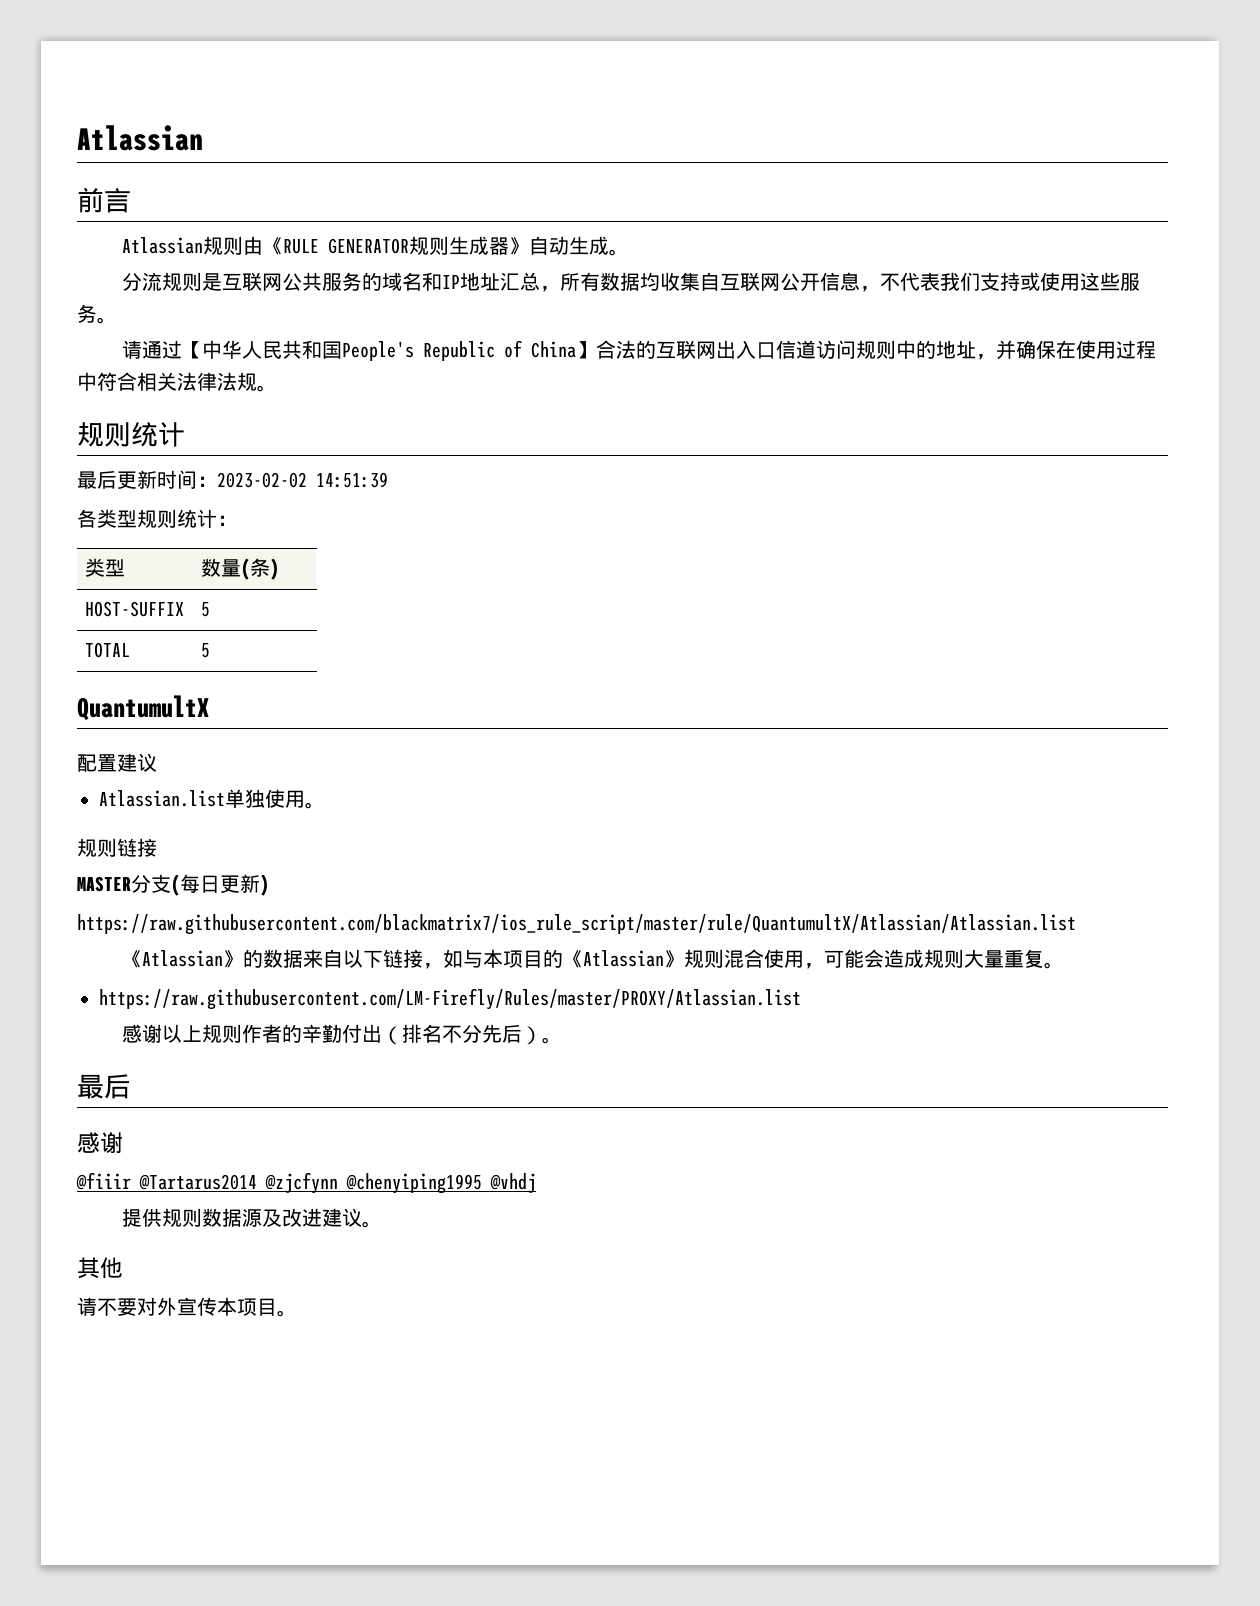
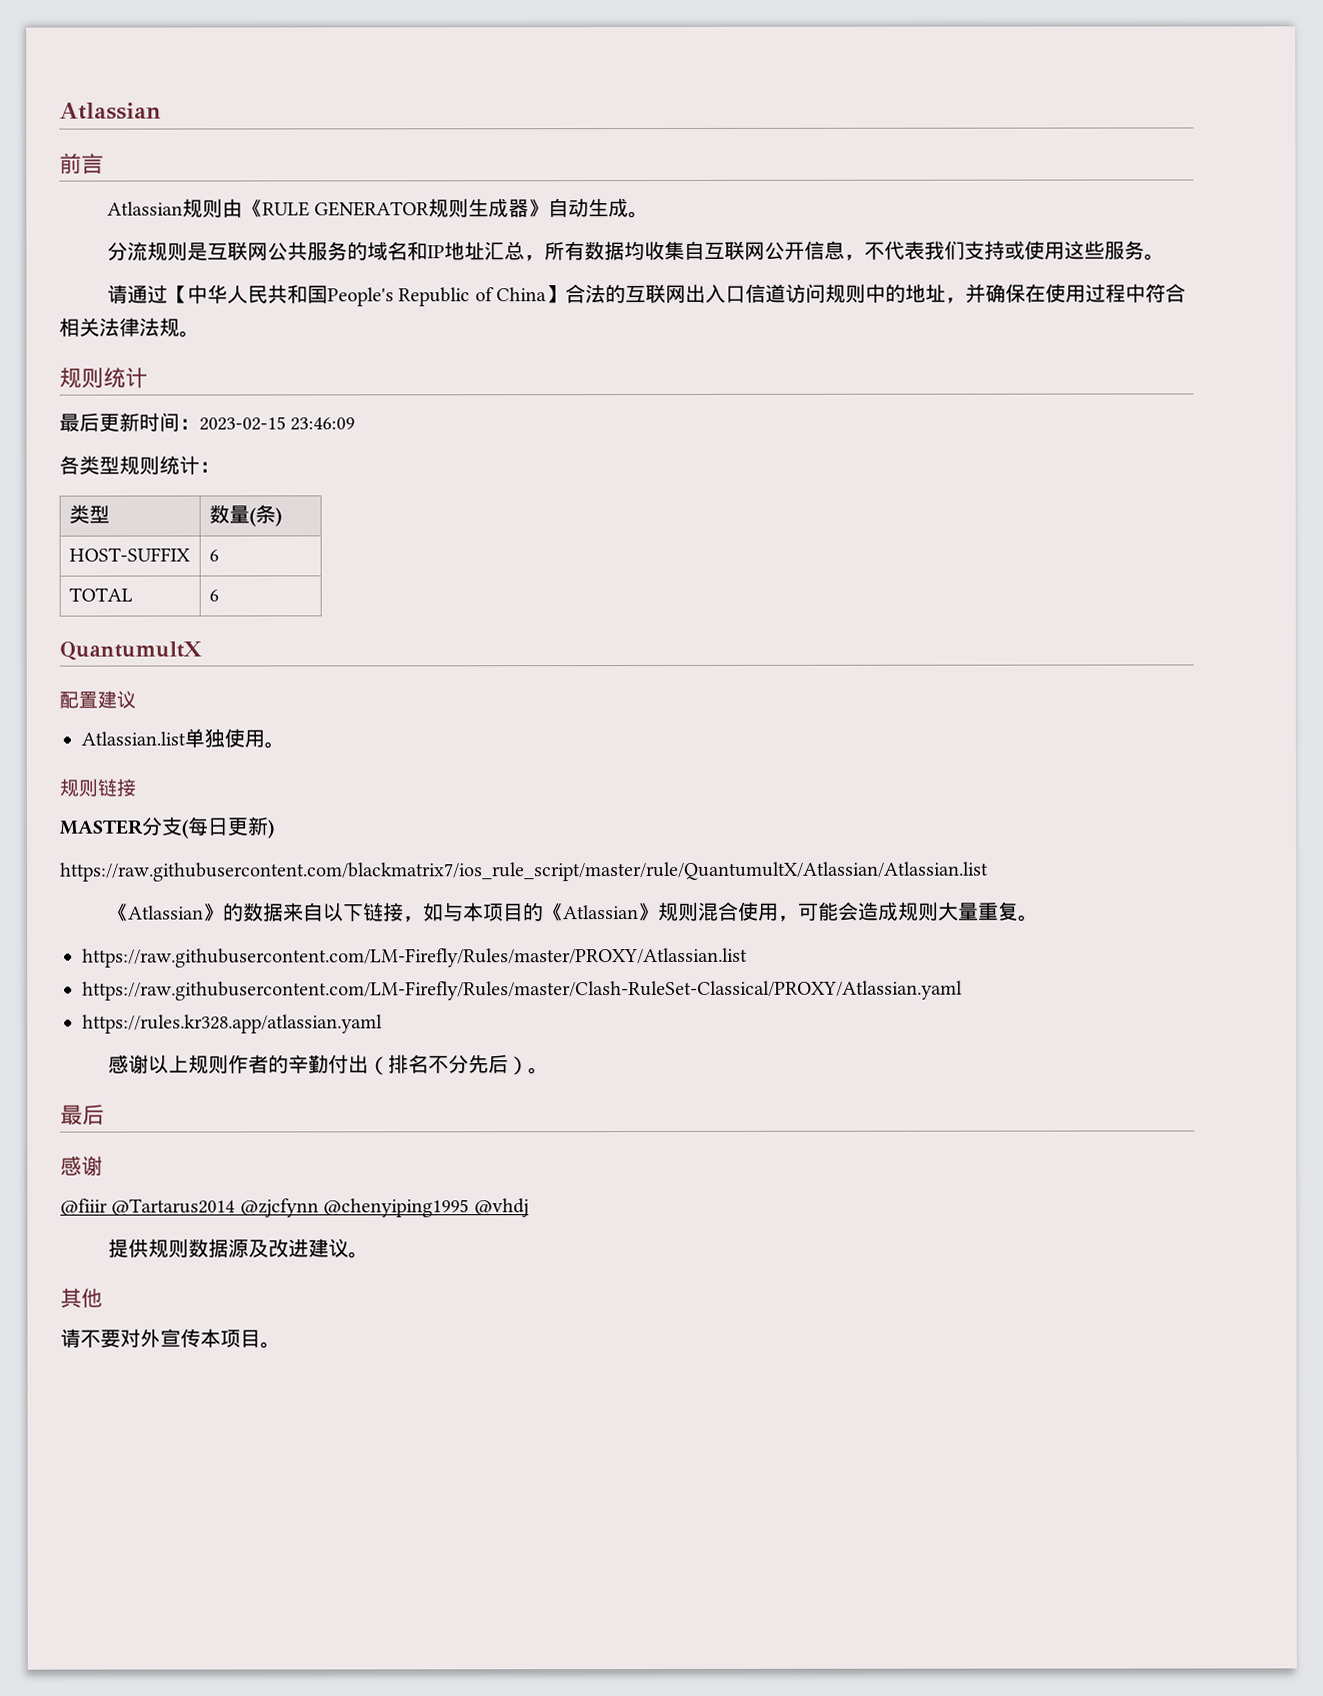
[217,472,388,488] 2023-02-02 14:51:39 -> [199,416,356,431] 2023-02-15 23:46:09
[201,602,211,617] 5 -> [208,549,219,562] 6
[201,643,211,658] 5 -> [208,589,219,602] 6
(801, 999) none -> [82,980,963,1001] [82,1014,383,1034] // https://raw.githubusercontent.com/LM-Firefly/Rules/master/Clash-RuleSet-Classical/PROXY/Atlassian.yaml // https://rules.kr328.app/atlassian.yaml

